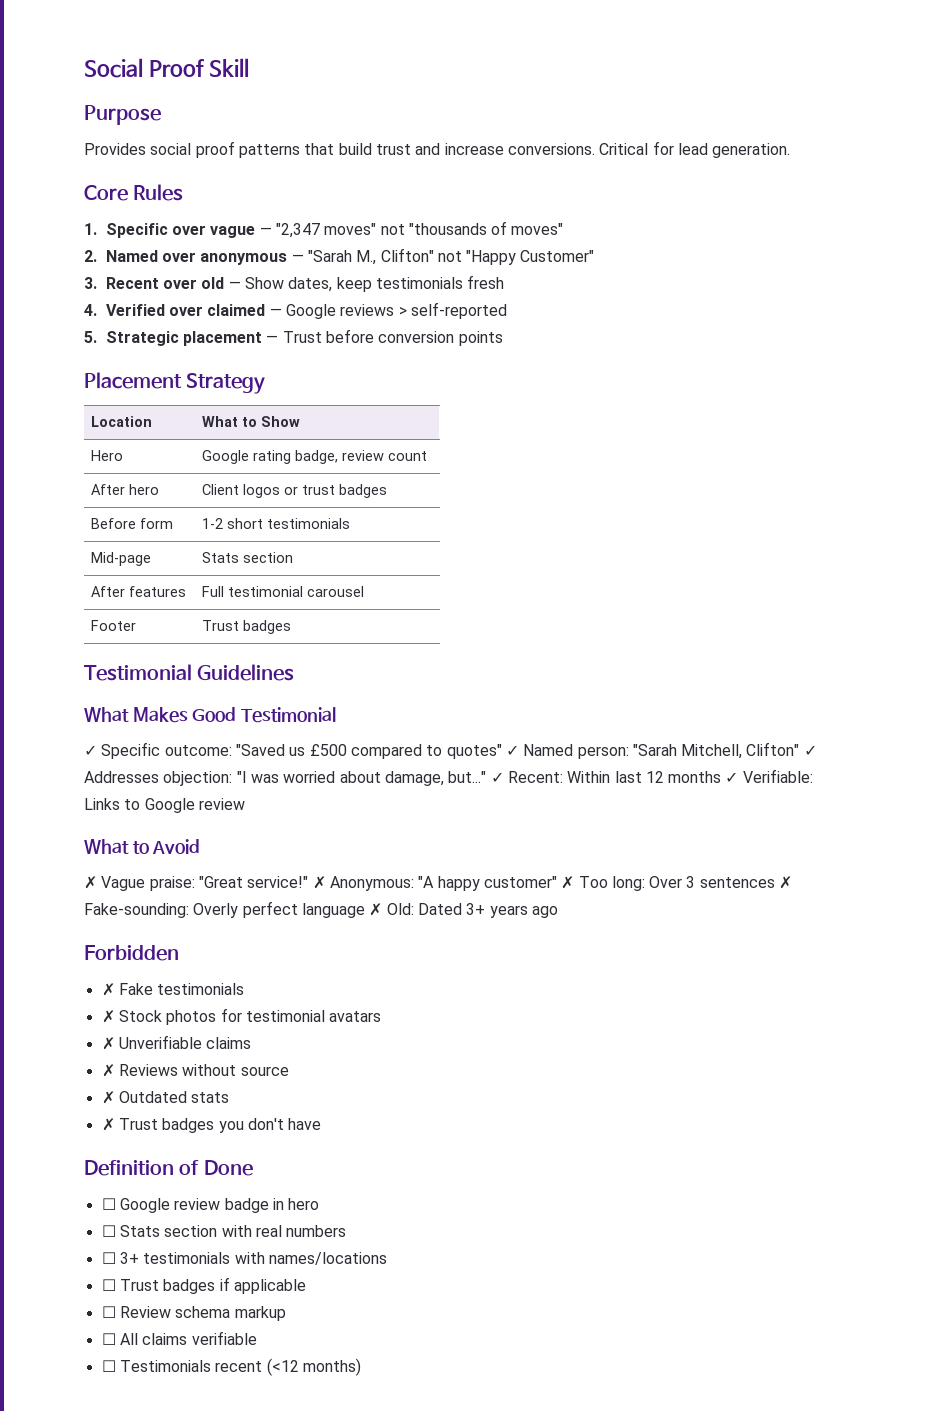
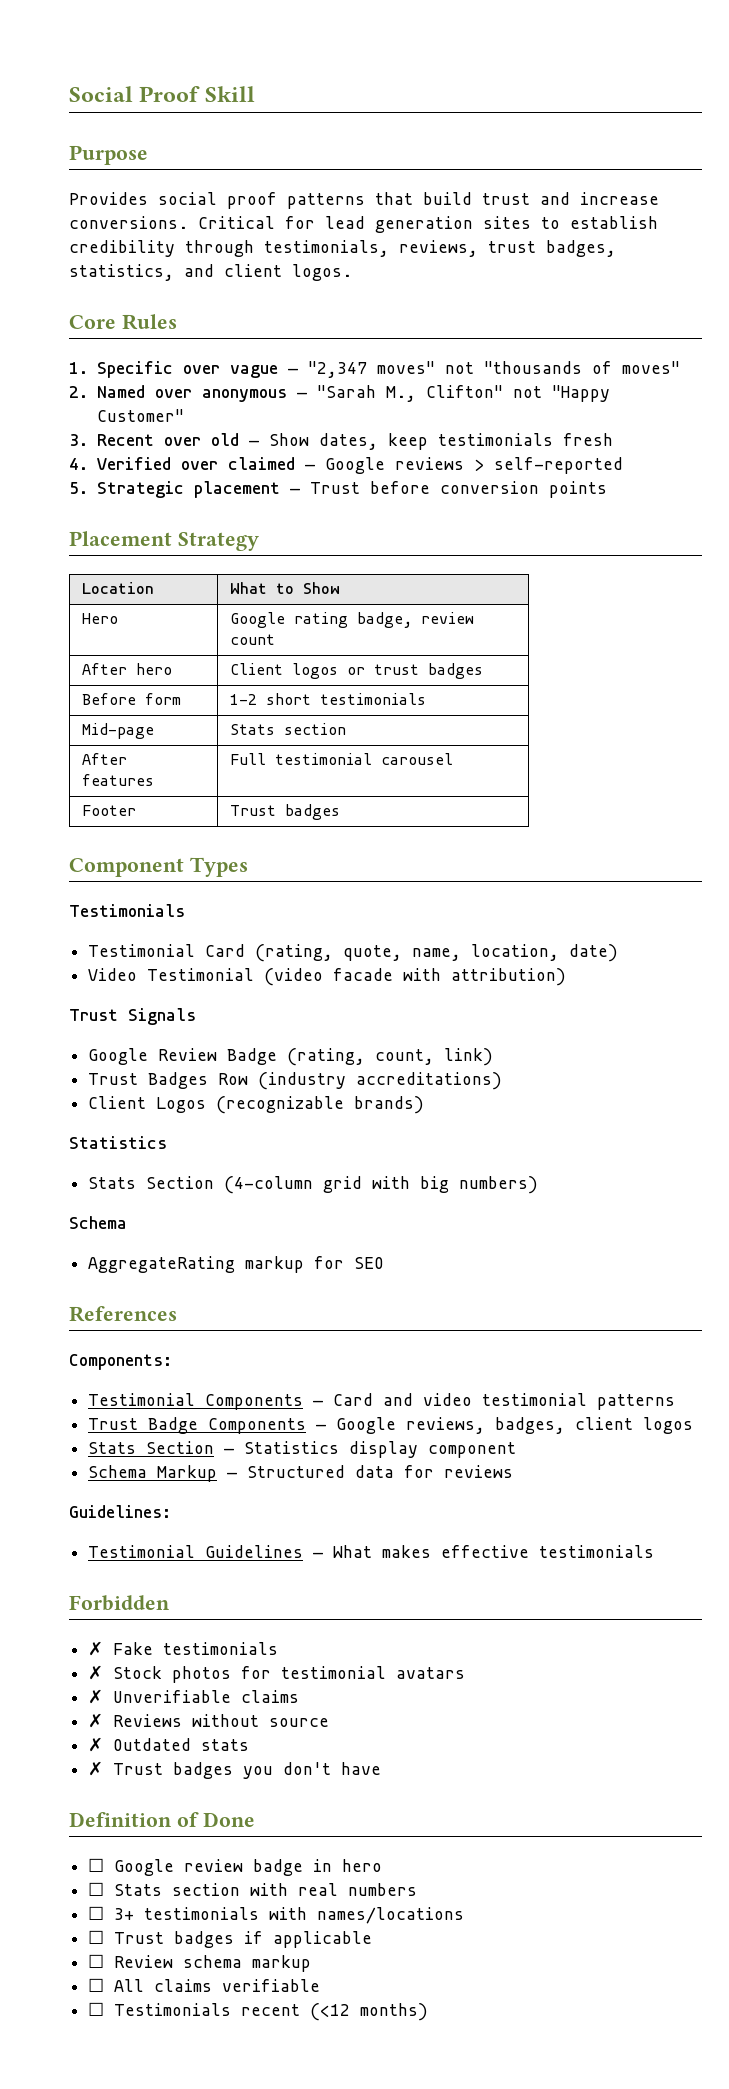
[712,143,791,158] generation. -> [375,216,658,233] [69,240,616,257] [69,264,352,281] generation sites to establish credibility through testimonials, reviews, trust badges, statistics, and client logos.
[84,664,295,681] [84,707,337,723] [84,742,817,759] [84,769,813,786] [84,798,245,813] [84,839,201,854] [84,876,793,891] [84,901,558,918] Testimonial Guidelines // What Makes Good Testimonial // ✓ Specific outcome: "Saved us £500 compared to quotes" ✓ Named person: "Sarah Mitchell, Clifton" ✓ Addresses objection: "I was worried about damage, but..." ✓ Recent: Within last 12 months ✓ Verifiable: Links to Google review // What to Avoid // ✗ Vague praise: "Great service!" ✗ Anonymous: "A happy customer" ✗ Too long: Over 3 sentences ✗ Fake-sounding: Overly perfect language ✗ Old: Dated 3+ years ago -> [69,857,248,877] [69,904,185,917] [88,944,619,962] [88,968,567,986] [69,1008,196,1025] [88,1048,494,1066] [88,1072,503,1090] [88,1096,425,1114] [69,1136,167,1149] [88,1176,539,1194] [69,1216,127,1229] [88,1256,385,1273] [69,1306,177,1322] [69,1354,172,1370] [88,1393,676,1410] [88,1417,694,1434] [88,1441,517,1458] [88,1465,514,1482] [69,1505,171,1518] [88,1545,655,1558] Component Types // Testimonials // Testimonial Card (rating, quote, name, location, date) // Video Testimonial (video facade with attribution) // Trust Signals // Google Review Badge (rating, count, link) // Trust Badges Row (industry accreditations) // Client Logos (recognizable brands) // Statistics // Stats Section (4-column grid with big numbers) // Schema // AggregateRating markup for SEO // References // Components: // Testimonial Components — Card and video testimonial patterns // Trust Badge Components — Google reviews, badges, client logos // Stats Section — Statistics display component // Schema Markup — Structured data for reviews // Guidelines: // Testimonial Guidelines — What makes effective testimonials

